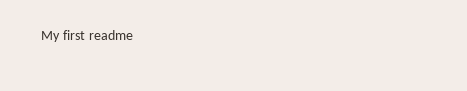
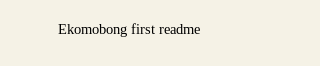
[41,31,60,42] My -> [58,24,127,37] Ekomobong

